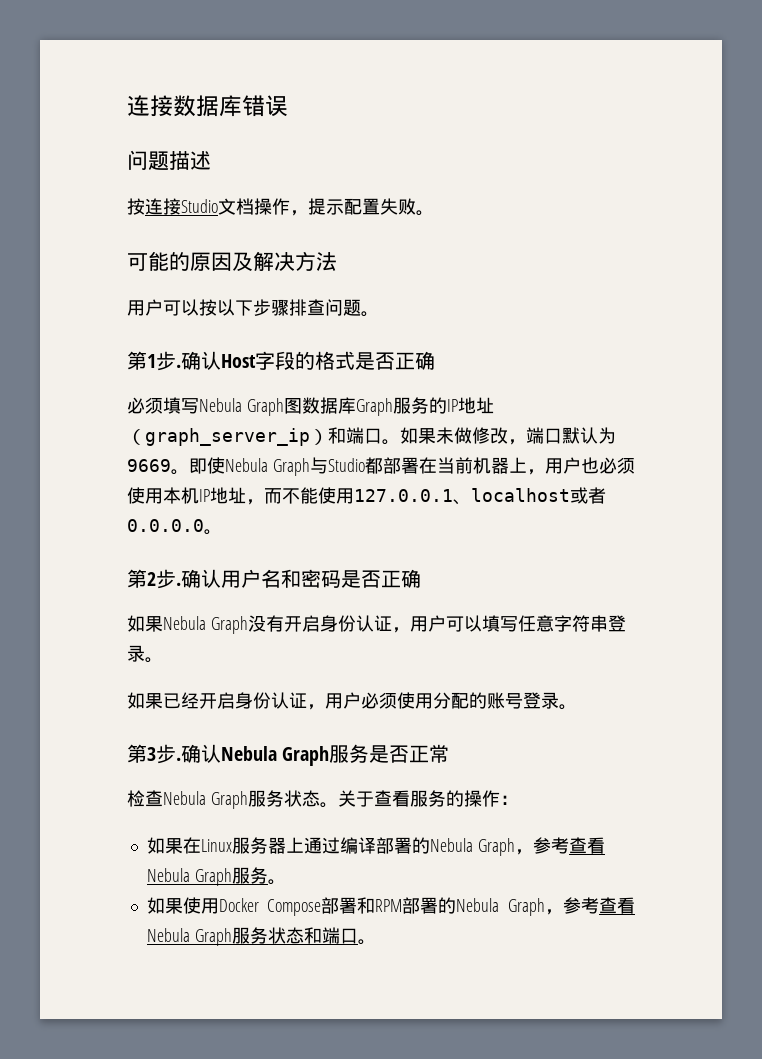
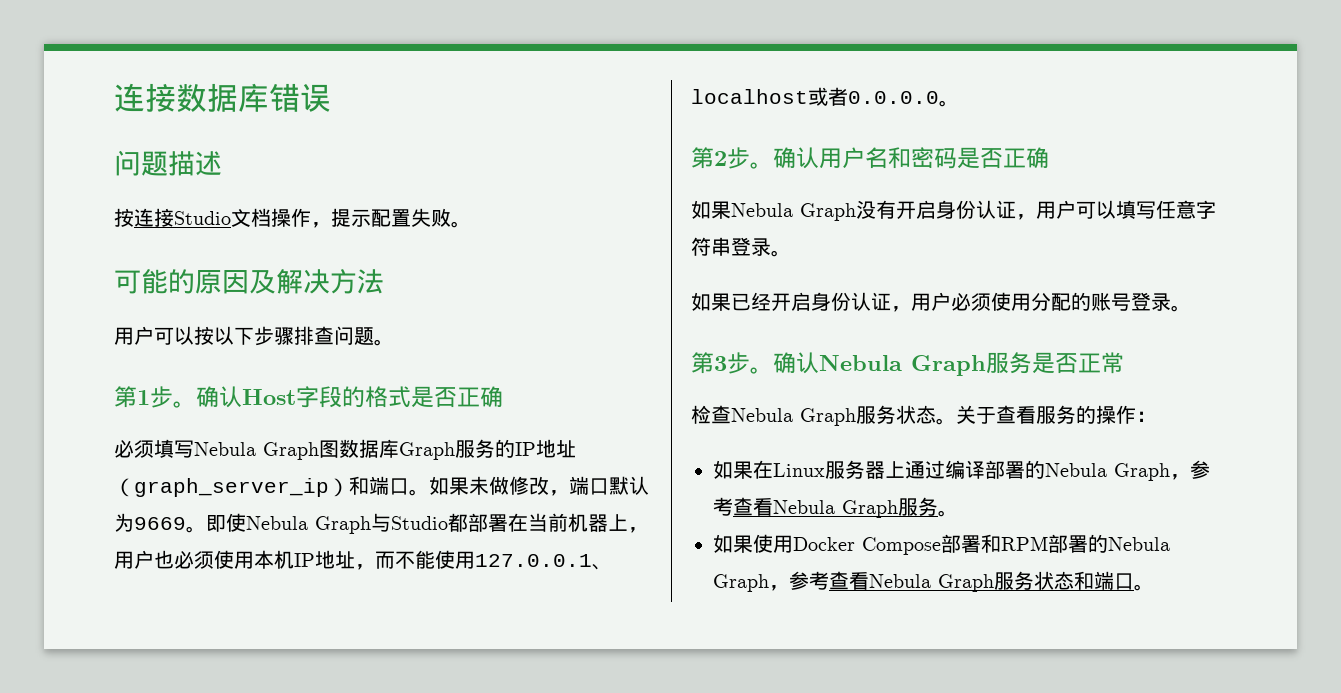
[176,364,181,368] . -> [173,401,196,408] 。
[176,582,181,586] . -> [750,162,773,169] 。
[176,757,181,761] . -> [750,367,773,374] 。

